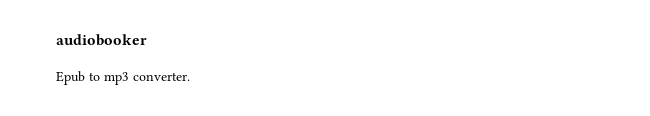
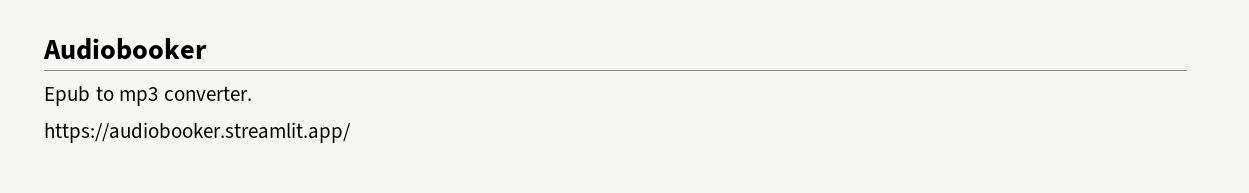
[56,34,147,46] audiobooker -> [43,38,207,60] Audiobooker
(190, 76) none -> [44,122,351,143] // https://audiobooker.streamlit.app/

